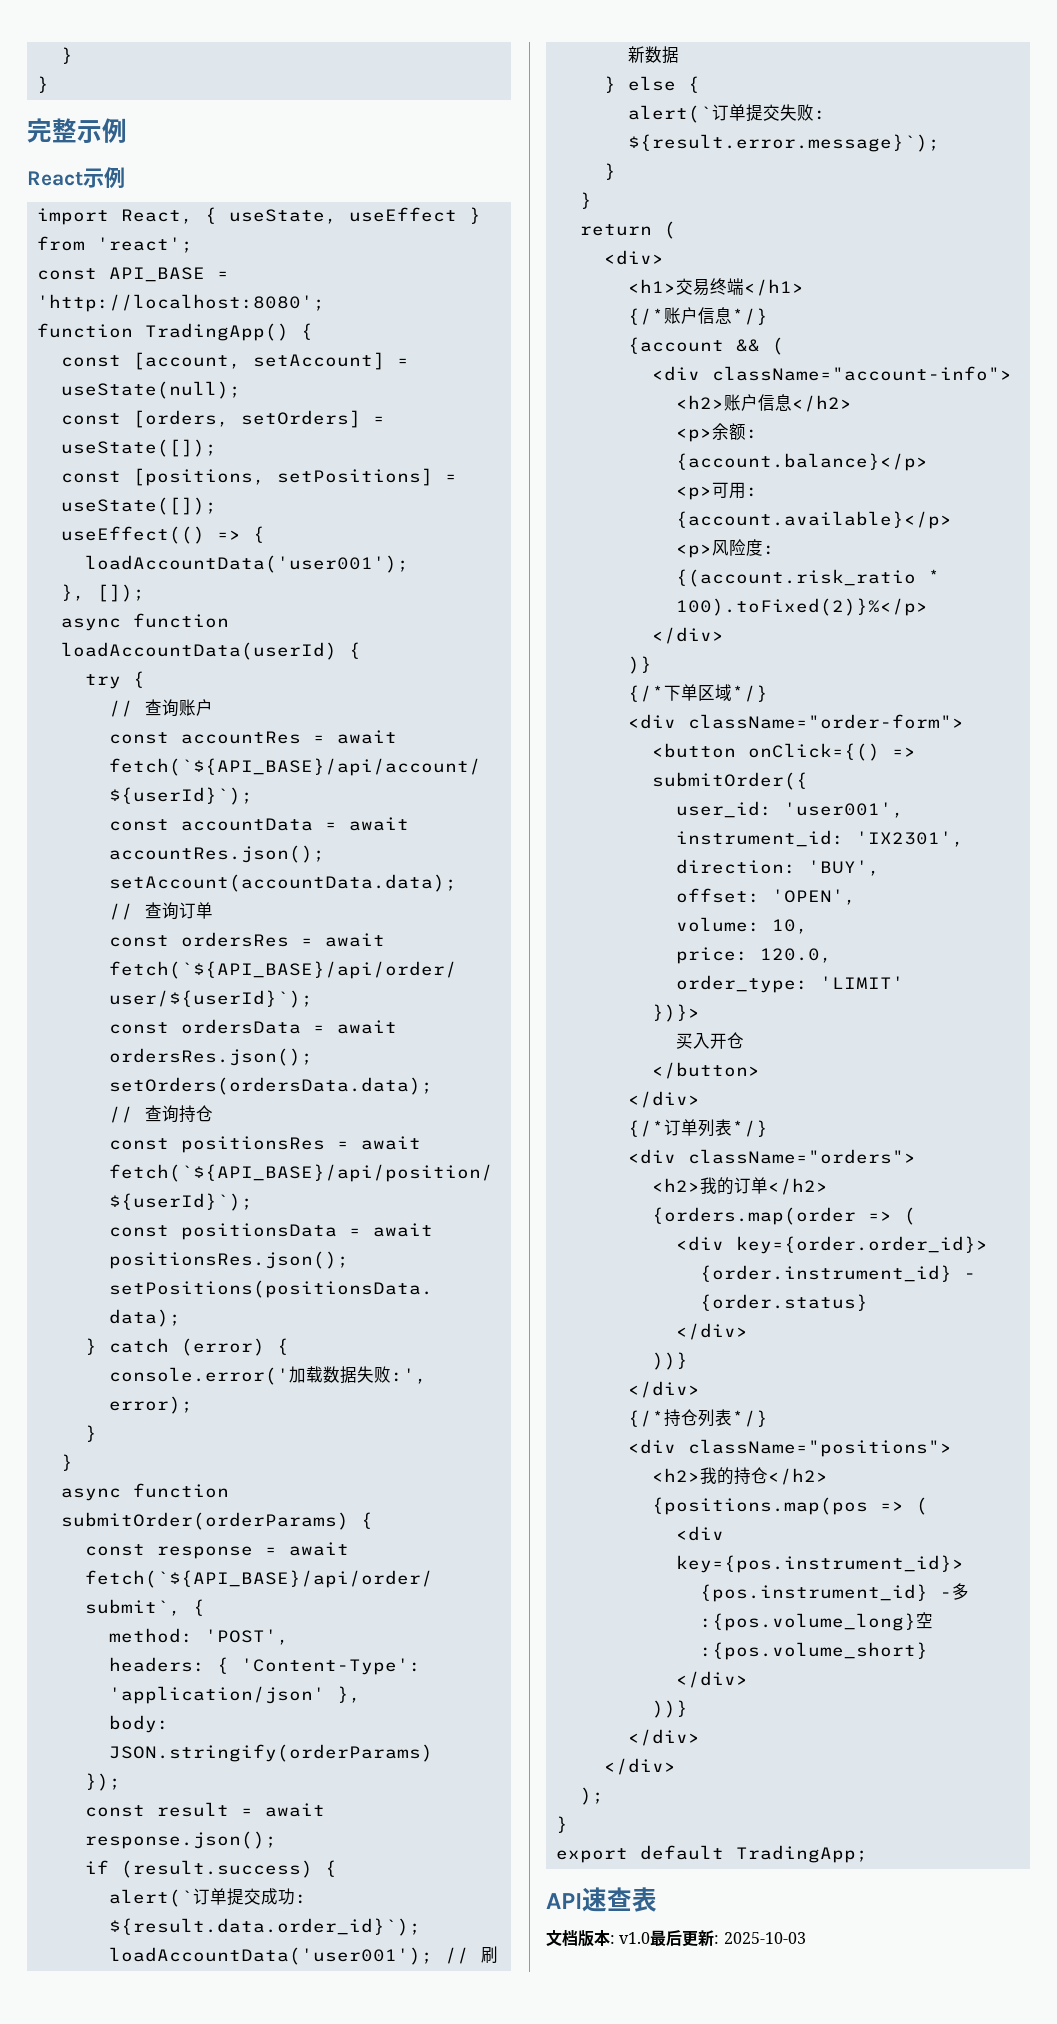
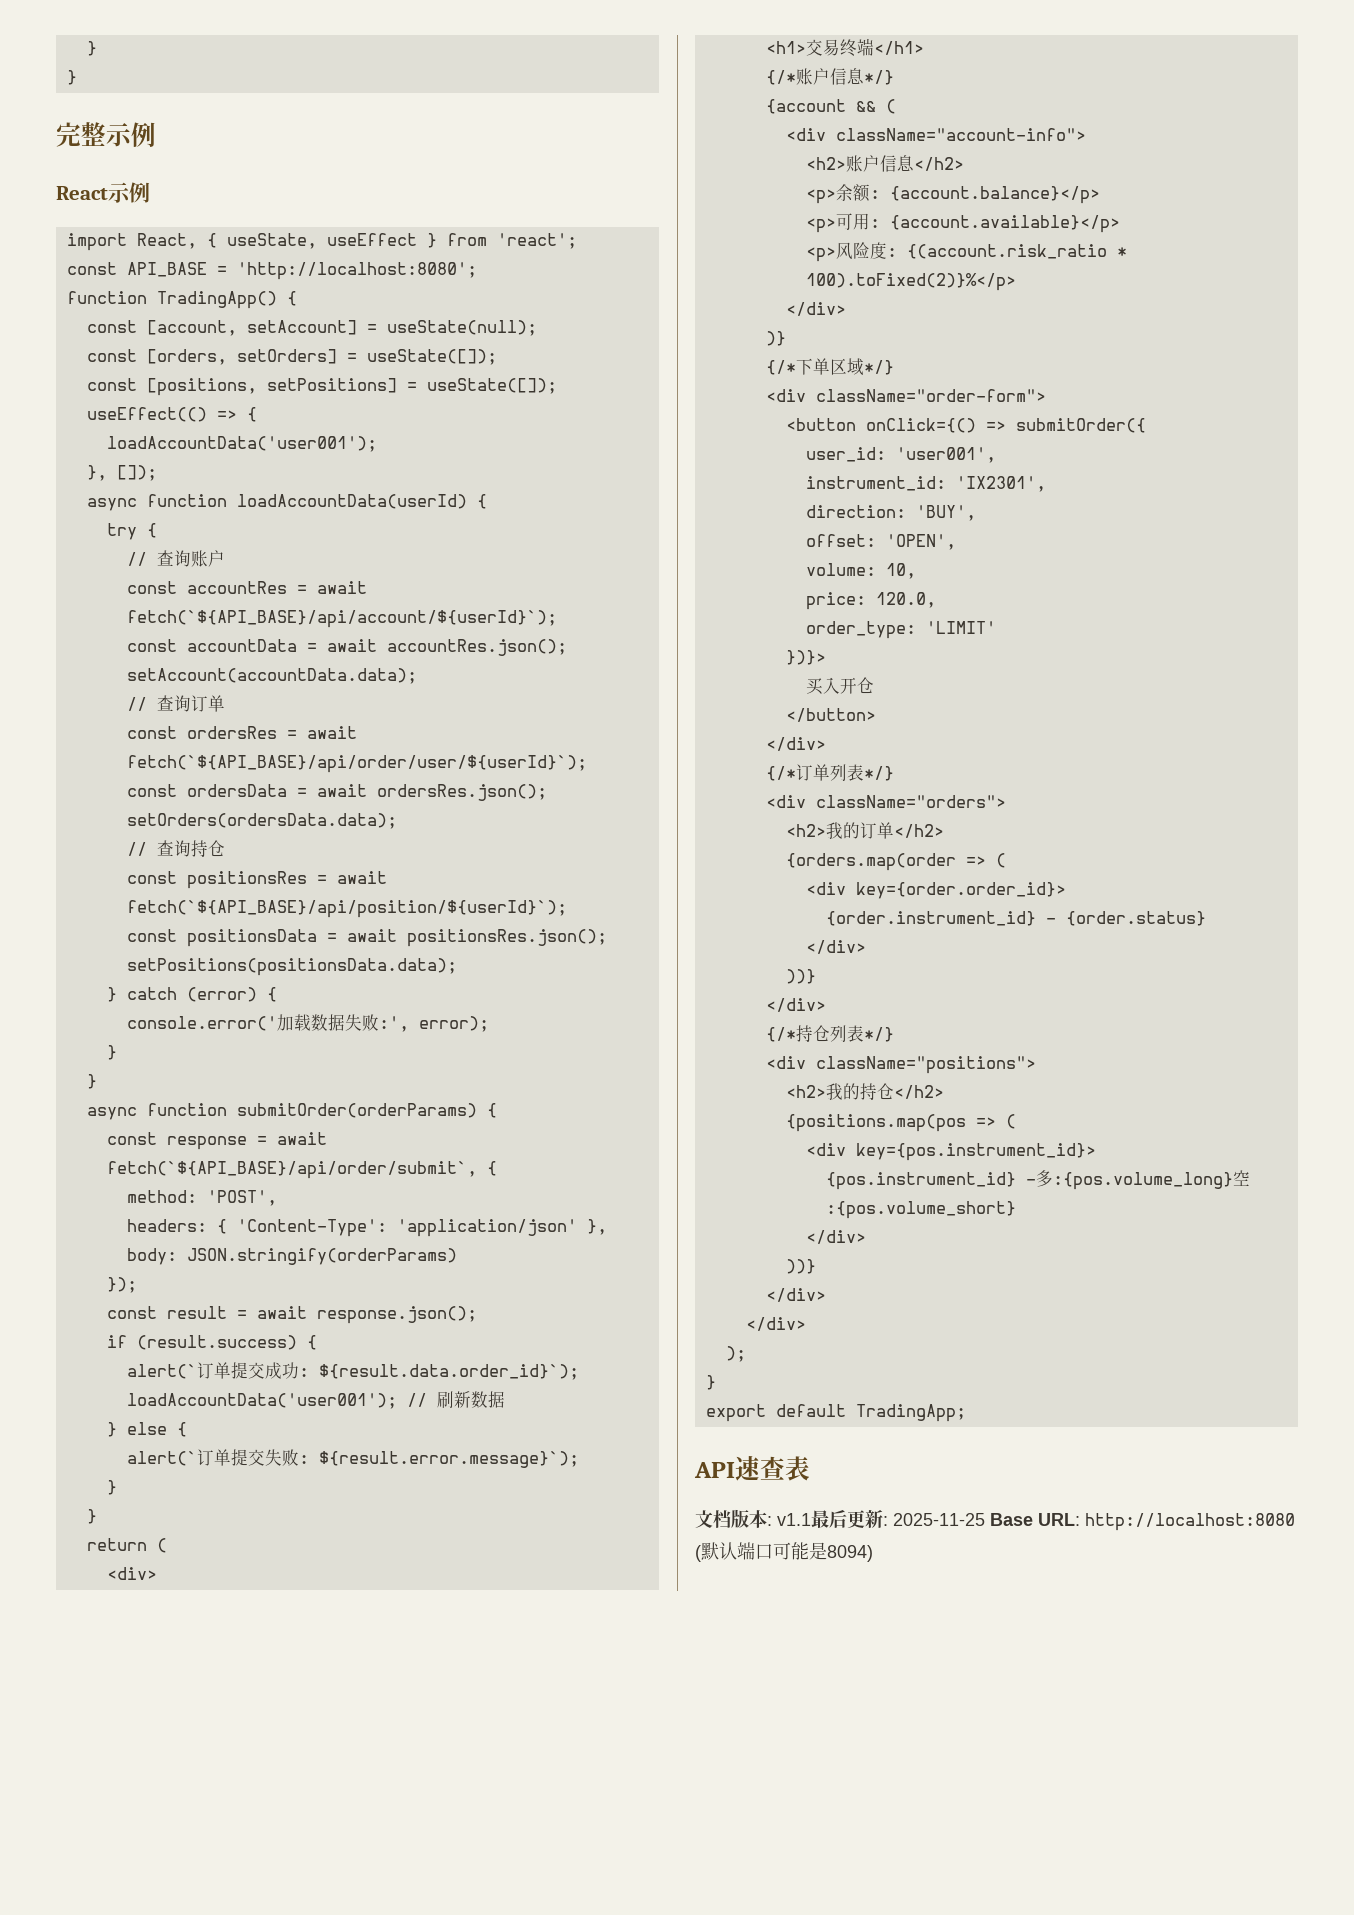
[619,1932,651,1944] v1.0 -> [777,1513,811,1526] v1.1
[723,1932,806,1944] 2025-10-03 -> [893,1513,1295,1531] [695,1542,873,1562] 2025-11-25 Base URL: http://localhost:8080 (默认端口可能是8094)

